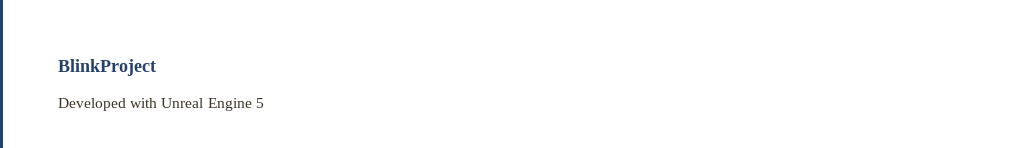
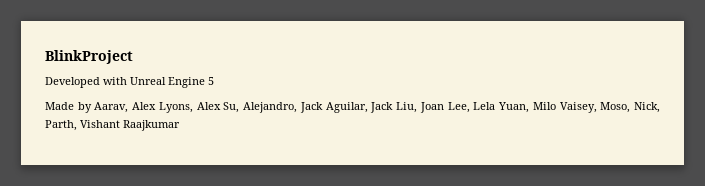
(264, 103) none -> [45,102,661,113] [45,120,180,131] // Made by Aarav, Alex Lyons, Alex Su, Alejandro, Jack Aguilar, Jack Liu, Joan Lee, Lela Yuan, Milo Vaisey, Moso, Nick, Parth, Vishant Raajkumar

